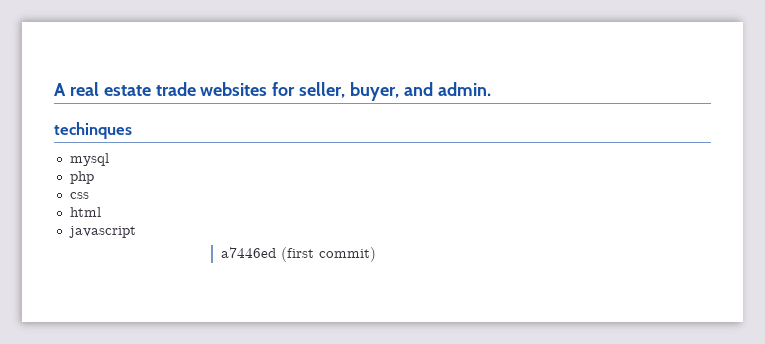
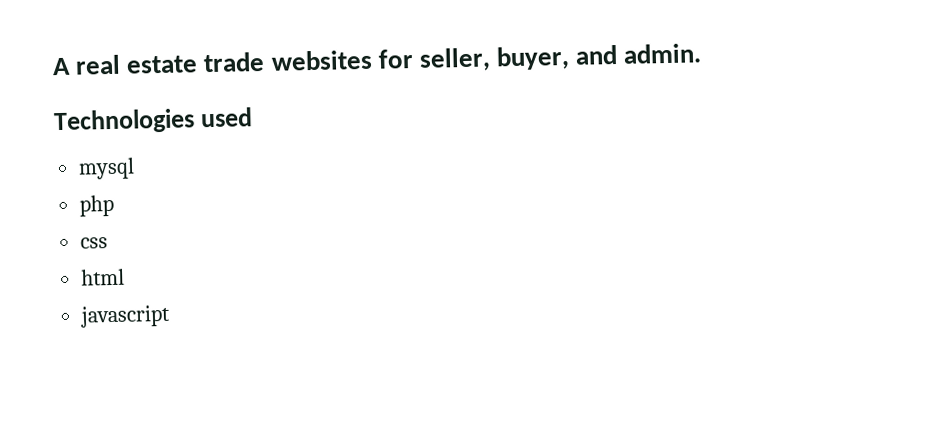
[54,122,132,139] techinques -> [53,107,253,135] Technologies used
[221,247,377,262] // a7446ed (first commit) -> (172, 316) none

